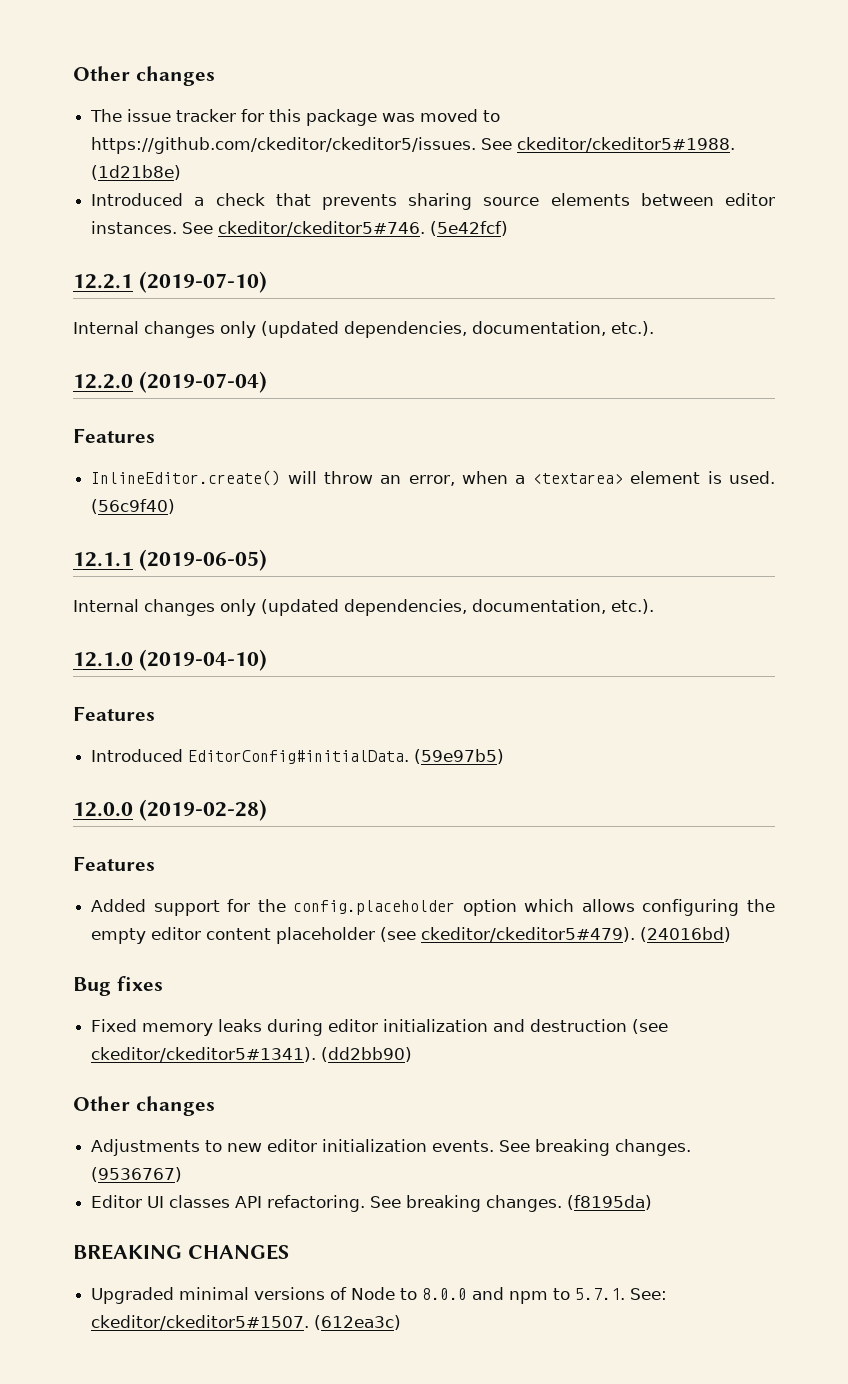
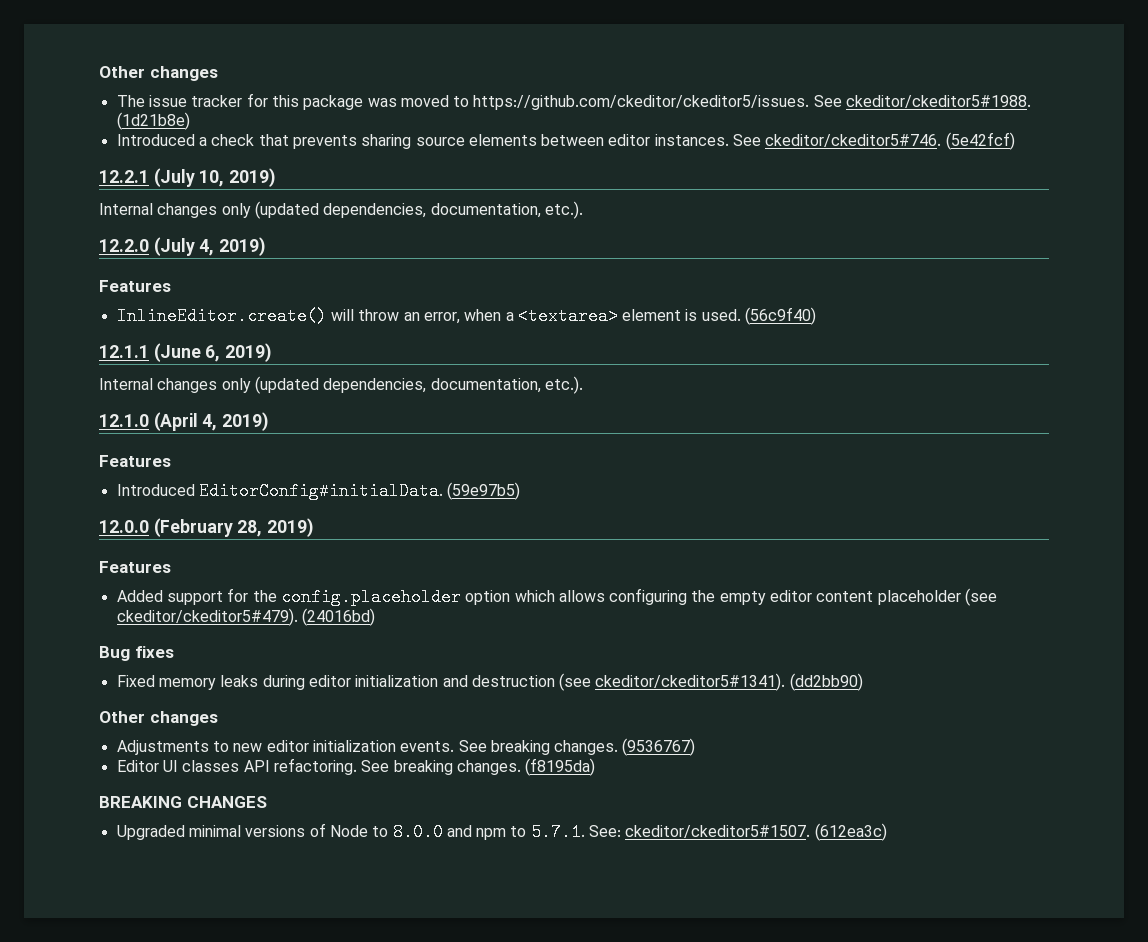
[139,271,268,293] (2019-07-10) -> [153,168,277,187] (July 10, 2019)
[139,371,268,393] (2019-07-04) -> [153,237,267,256] (July 4, 2019)
[139,549,268,571] (2019-06-05) -> [153,343,273,362] (June 6, 2019)
[139,649,268,671] (2019-04-10) -> [153,412,270,431] (April 4, 2019)
[139,799,268,821] (2019-02-28) -> [153,518,315,537] (February 28, 2019)

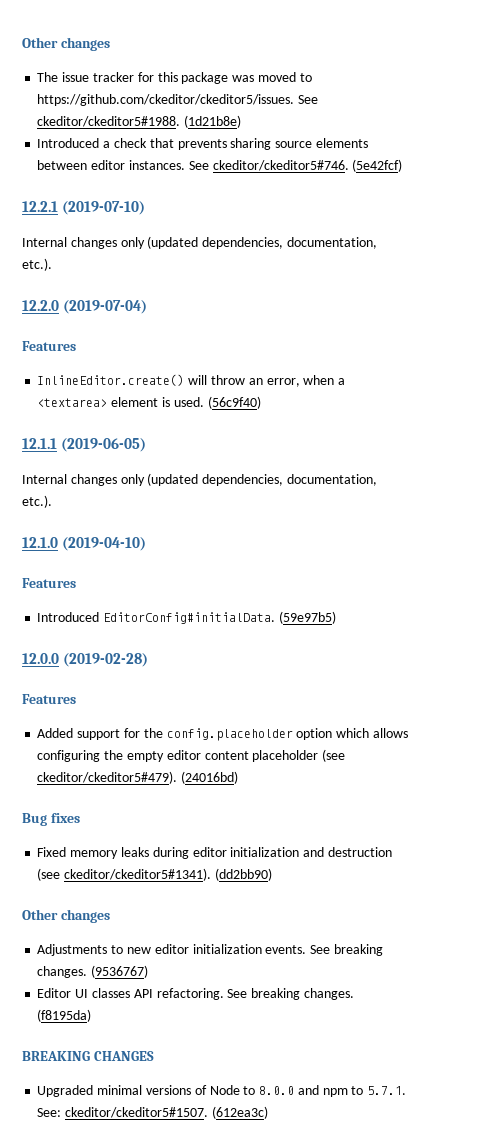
[153,168,277,187] (July 10, 2019) -> [62,201,146,215] (2019-07-10)
[153,237,267,256] (July 4, 2019) -> [63,300,148,314] (2019-07-04)
[153,343,273,362] (June 6, 2019) -> [61,438,147,452] (2019-06-05)
[153,412,270,431] (April 4, 2019) -> [62,537,147,551] (2019-04-10)
[153,518,315,537] (February 28, 2019) -> [63,653,149,667] (2019-02-28)

